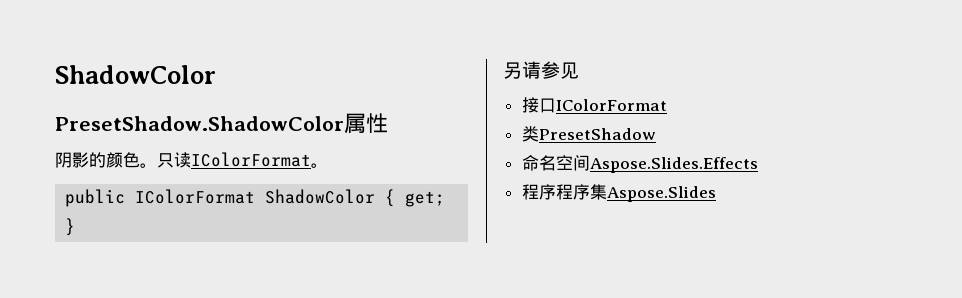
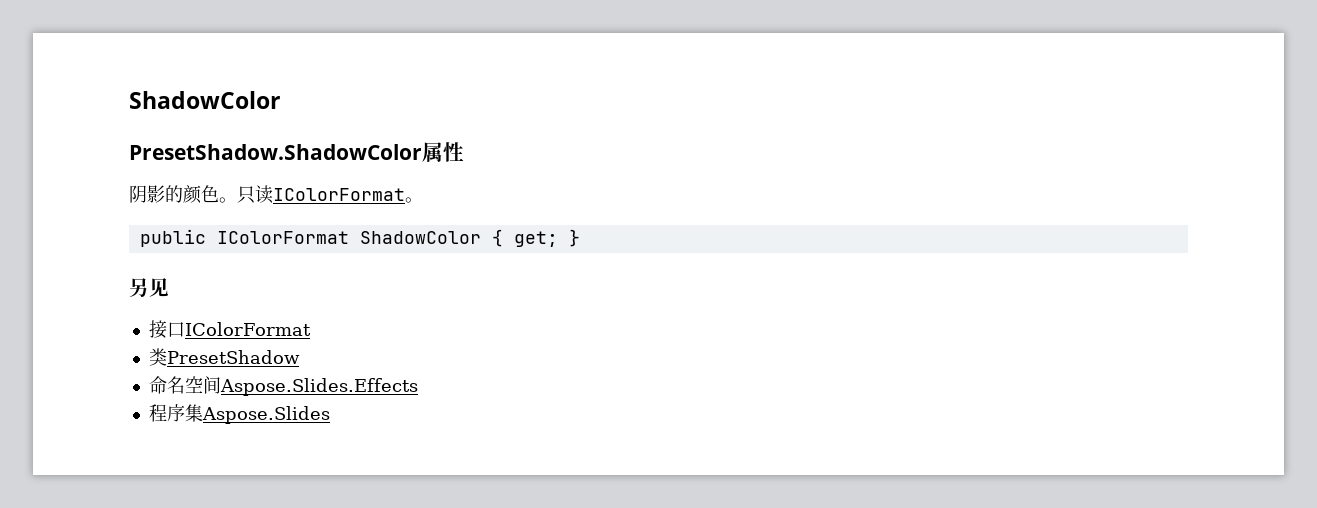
[522,61,560,79] 请参 -> (149, 287) none
[555,184,590,200] 程序 -> (185, 413) none

